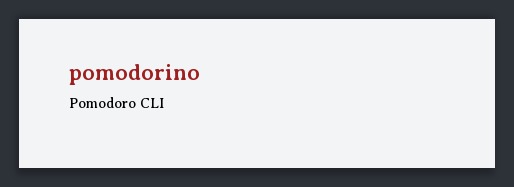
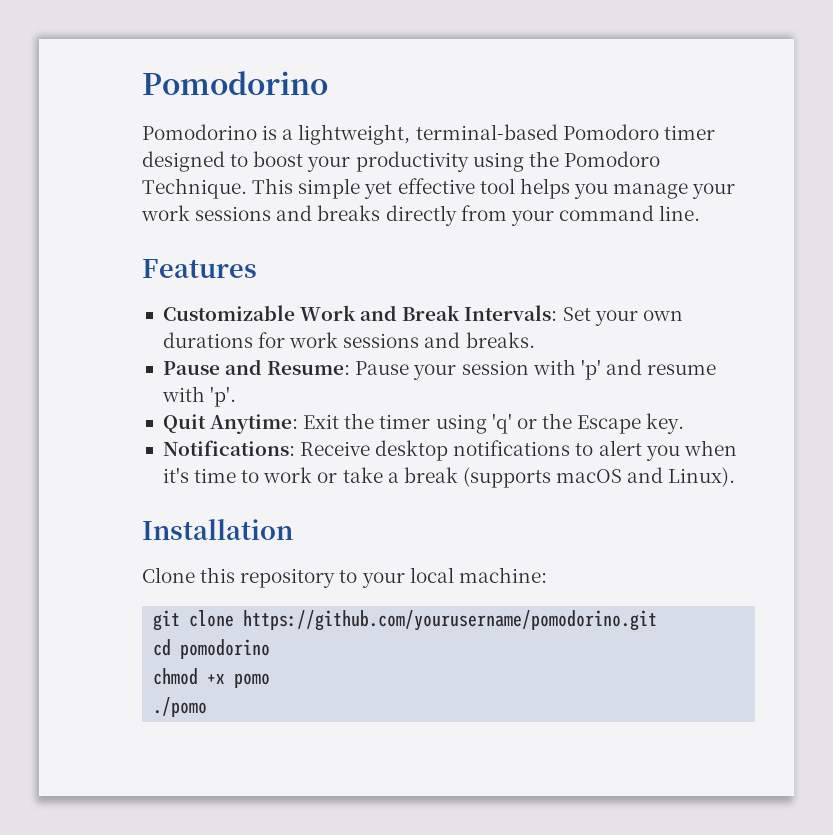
[69,64,200,85] [69,97,164,108] pomodorino // Pomodoro CLI -> [142,71,328,95] [142,124,715,145] [142,151,660,172] [142,178,736,199] [141,205,701,226] [142,259,257,278] [162,305,683,326] [162,332,535,348] [162,359,717,380] [161,386,237,407] [162,413,685,434] [162,440,737,461] [162,467,736,488] [142,519,293,540] [142,567,547,588] [153,610,658,631] [153,639,271,659] [153,668,271,688] [153,697,208,717] Pomodorino // Pomodorino is a lightweight, terminal-based Pomodoro timer designed to boost your productivity using the Pomodoro Technique. This simple yet effective tool helps you manage your work sessions and breaks directly from your command line. // Features // Customizable Work and Break Intervals: Set your own durations for work sessions and breaks. // Pause and Resume: Pause your session with 'p' and resume with 'p'. // Quit Anytime: Exit the timer using 'q' or the Escape key. // Notifications: Receive desktop notifications to alert you when it's time to work or take a break (supports macOS and Linux). // Installation // Clone this repository to your local machine: // git clone https://github.com/yourusername/pomodorino.git // cd pomodorino // chmod +x pomo // ./pomo

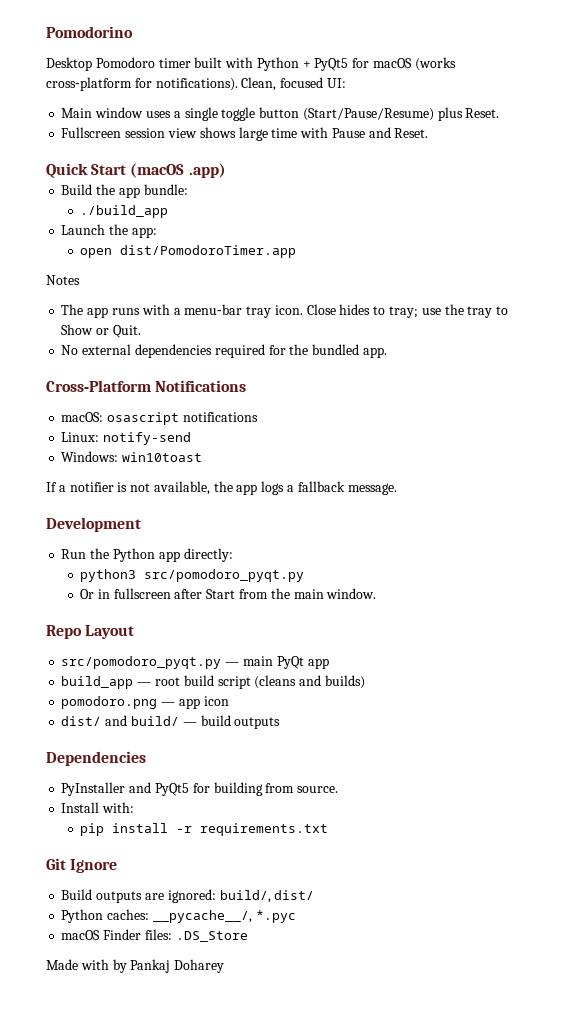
[142,124,715,145] [142,151,660,172] [142,178,736,199] [141,205,701,226] [142,259,257,278] [162,305,683,326] [162,332,535,348] [162,359,717,380] [161,386,237,407] [162,413,685,434] [162,440,737,461] [162,467,736,488] [142,519,293,540] [142,567,547,588] [153,610,658,631] [153,639,271,659] [153,668,271,688] [153,697,208,717] Pomodorino is a lightweight, terminal-based Pomodoro timer designed to boost your productivity using the Pomodoro Technique. This simple yet effective tool helps you manage your work sessions and breaks directly from your command line. // Features // Customizable Work and Break Intervals: Set your own durations for work sessions and breaks. // Pause and Resume: Pause your session with 'p' and resume with 'p'. // Quit Anytime: Exit the timer using 'q' or the Escape key. // Notifications: Receive desktop notifications to alert you when it's time to work or take a break (supports macOS and Linux). // Installation // Clone this repository to your local machine: // git clone https://github.com/yourusername/pomodorino.git // cd pomodorino // chmod +x pomo // ./pomo -> [46,57,456,71] [46,77,346,91] [61,107,500,121] [61,127,429,141] [46,163,226,178] [61,184,188,198] [80,205,169,218] [61,224,157,238] [80,245,297,258] [46,275,80,285] [61,304,509,318] [61,324,141,338] [61,344,387,358] [46,380,247,392] [61,412,258,425] [61,432,192,445] [61,451,203,462] [46,481,397,495] [46,517,141,532] [61,548,233,562] [80,569,305,582] [80,588,377,599] [46,625,135,639] [61,656,329,669] [61,675,365,689] [61,696,229,709] [61,715,281,729] [46,751,146,766] [61,782,339,796] [61,802,135,813] [80,823,329,836] [46,858,118,873] [61,889,315,903] [61,909,296,923] [61,929,248,942] [46,959,225,973] Desktop Pomodoro timer built with Python + PyQt5 for macOS (works cross‑platform for notifications). Clean, focused UI: // Main window uses a single toggle button (Start/Pause/Resume) plus Reset. // Fullscreen session view shows large time with Pause and Reset. // Quick Start (macOS .app) // Build the app bundle: // ./build_app // Launch the app: // open dist/PomodoroTimer.app // Notes // The app runs with a menu‑bar tray icon. Close hides to tray; use the tray to Show or Quit. // No external dependencies required for the bundled app. // Cross‑Platform Notifications // macOS: osascript notifications // Linux: notify-send // Windows: win10toast // If a notifier is not available, the app logs a fallback message. // Development // Run the Python app directly: // python3 src/pomodoro_pyqt.py // Or in fullscreen after Start from the main window. // Repo Layout // src/pomodoro_pyqt.py — main PyQt app // build_app — root build script (cleans and builds) // pomodoro.png — app icon // dist/ and build/ — build outputs // Dependencies // PyInstaller and PyQt5 for building from source. // Install with: // pip install -r requirements.txt // Git Ignore // Build outputs are ignored: build/, dist/ // Python caches: __pycache__/, *.pyc // macOS Finder files: .DS_Store // Made with by Pankaj Doharey

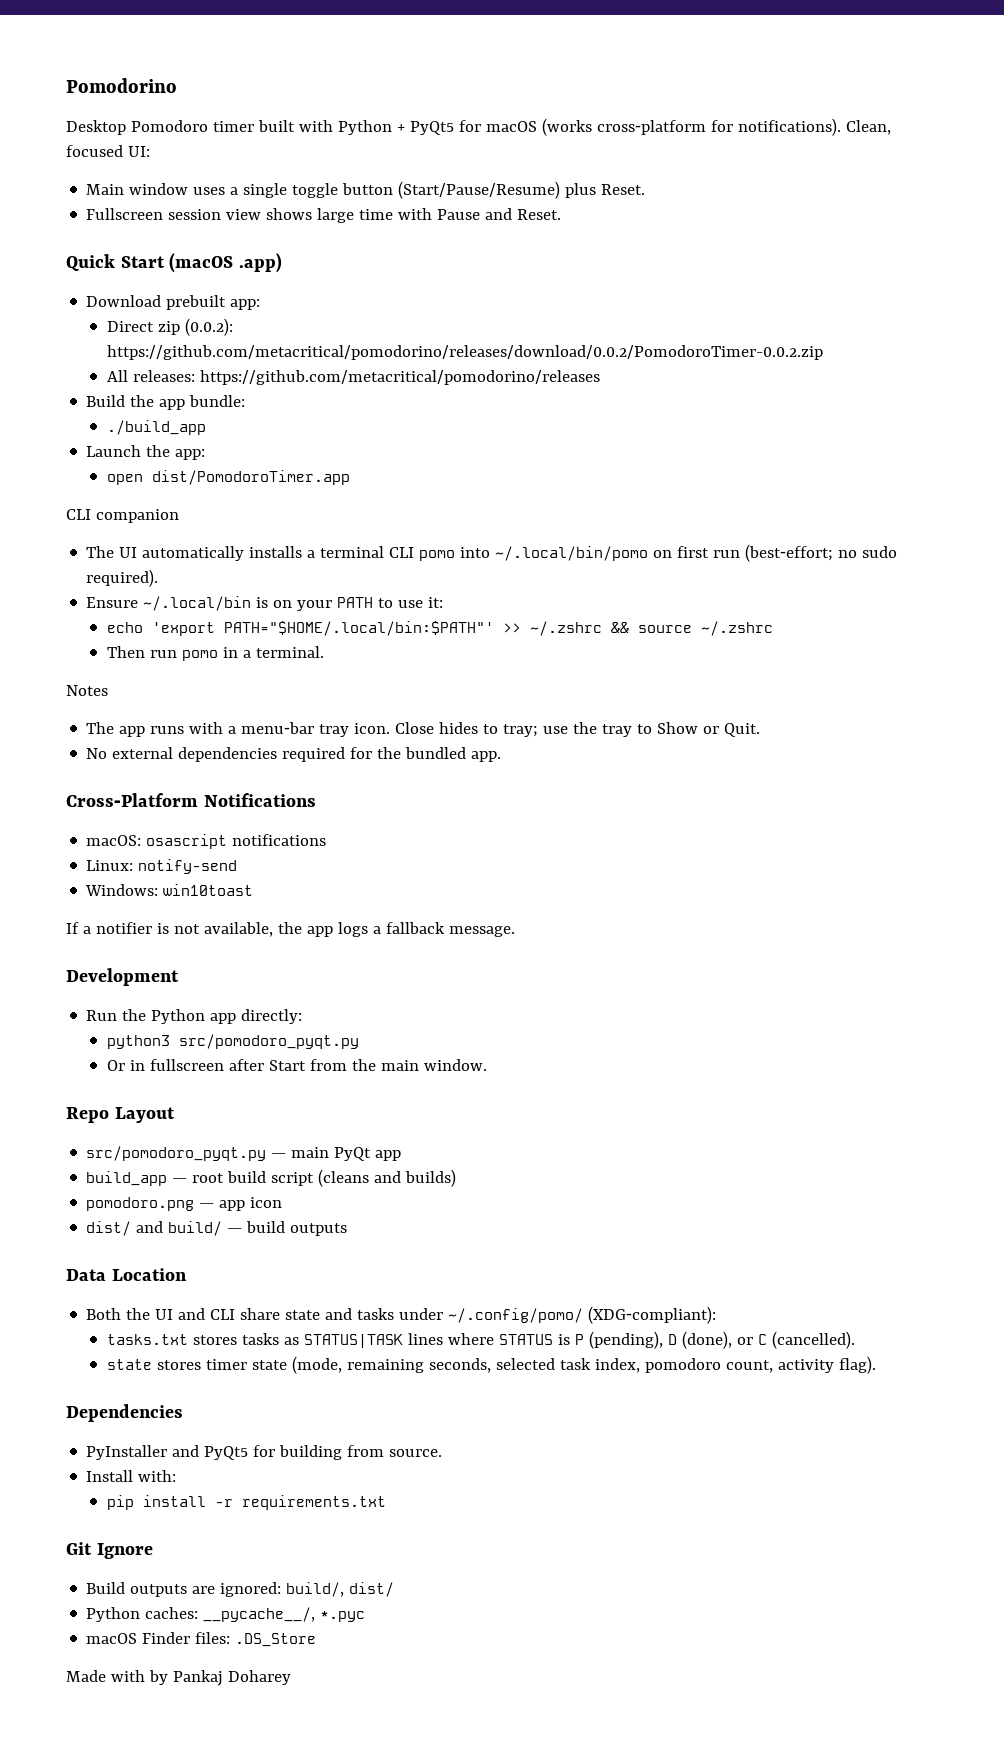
(226, 170) none -> [86,295,261,310] [106,318,233,336] [106,345,823,360] [106,370,600,385] // Download prebuilt app: // Direct zip (0.0.2): https://github.com/metacritical/pomodorino/releases/download/0.0.2/PomodoroTimer-0.0.2.zip // All releases: https://github.com/metacritical/pomodorino/releases
(297, 251) none -> [66,509,179,523] [86,544,898,562] [86,569,159,587] [86,596,444,611] [106,621,773,636] [106,646,324,661] // CLI companion // The UI automatically installs a terminal CLI pomo into ~/.local/bin/pomo on first run (best‑effort; no sudo required). // Ensure ~/.local/bin is on your PATH to use it: // echo 'export PATH="$HOME/.local/bin:$PATH"' >> ~/.zshrc && source ~/.zshrc // Then run pomo in a terminal.
(281, 723) none -> [66,1268,187,1281] [86,1306,717,1324] [106,1331,855,1349] [106,1356,876,1374] // Data Location // Both the UI and CLI share state and tasks under ~/.config/pomo/ (XDG‑compliant): // tasks.txt stores tasks as STATUS|TASK lines where STATUS is P (pending), D (done), or C (cancelled). // state stores timer state (mode, remaining seconds, selected task index, pomodoro count, activity flag).

